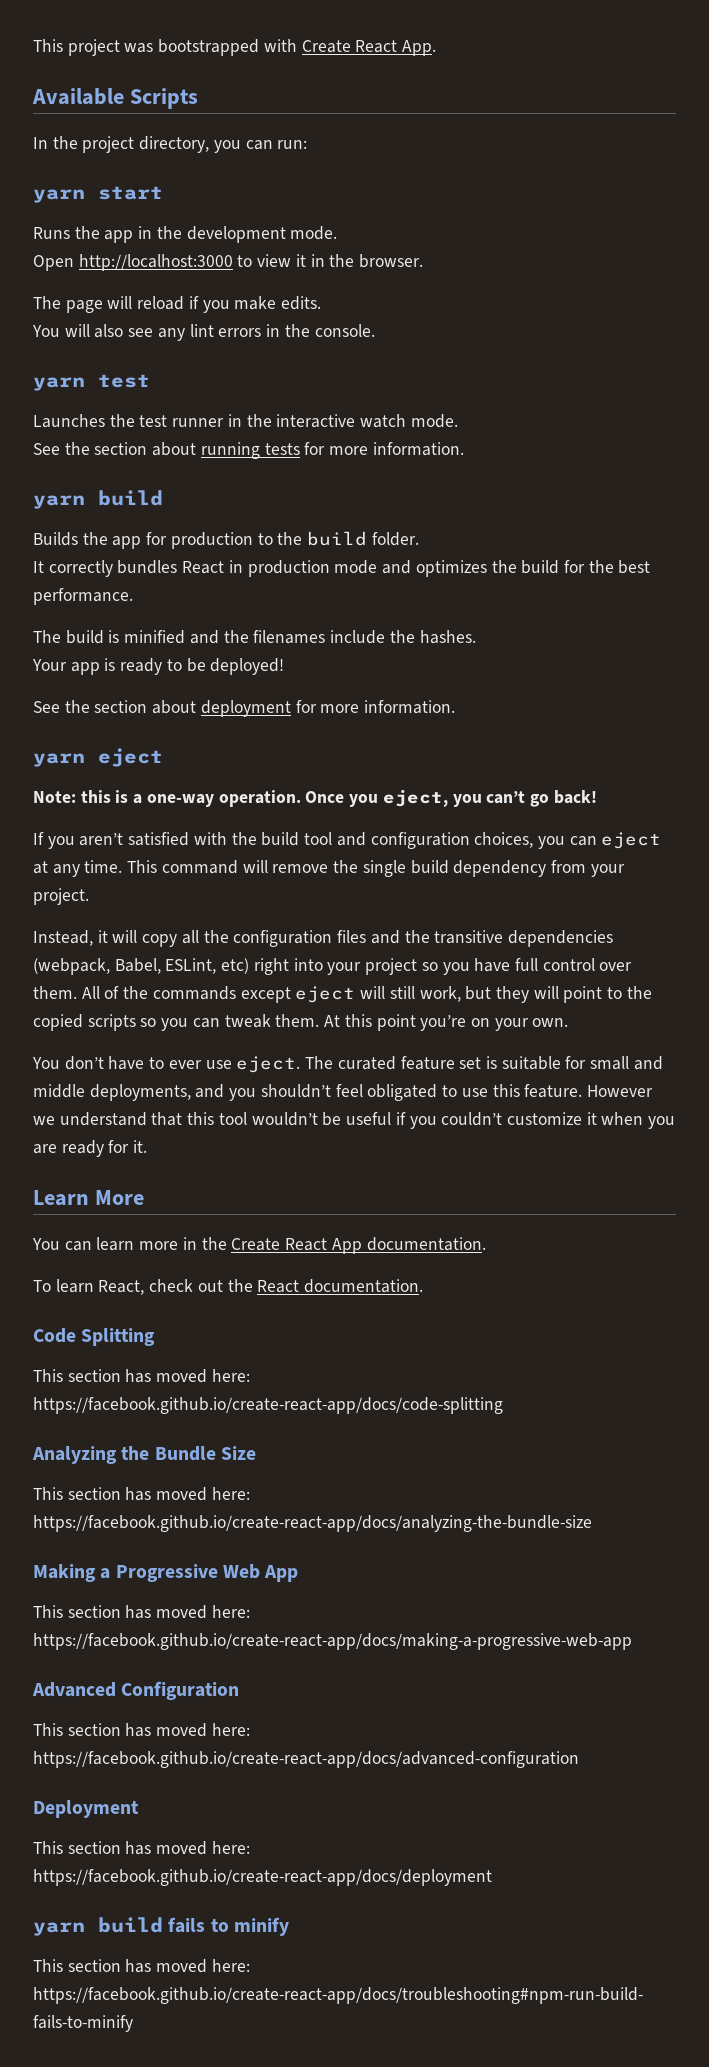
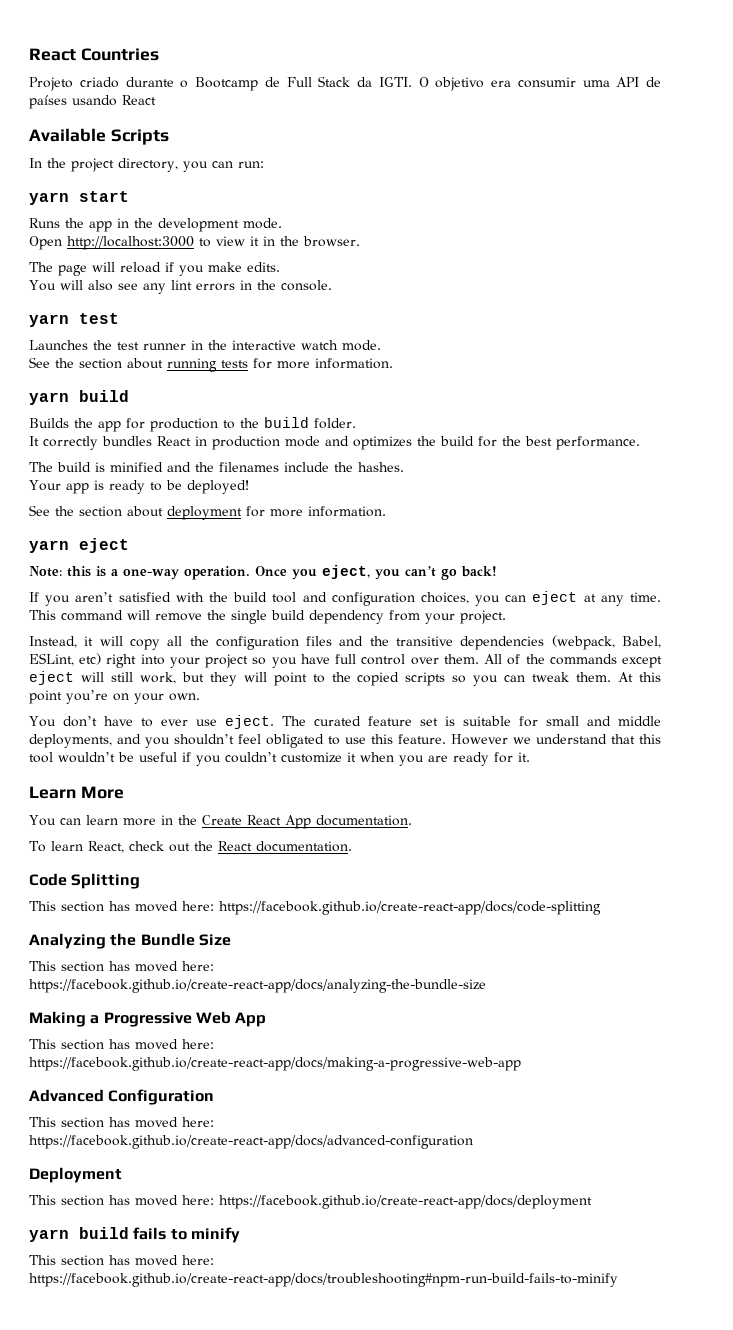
[33,39,437,56] This project was bootstrapped with Create React App. -> [29,48,159,61] [29,76,661,91] [29,95,156,109] React Countries // Projeto criado durante o Bootcamp de Full Stack da IGTI. O objetivo era consumir uma API de países usando React

